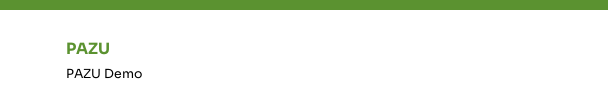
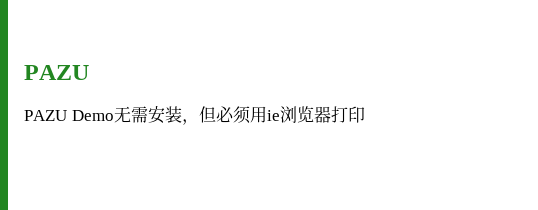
(143, 73) none -> [113,106,365,125] 无需安装，但必须用ie浏览器打印

